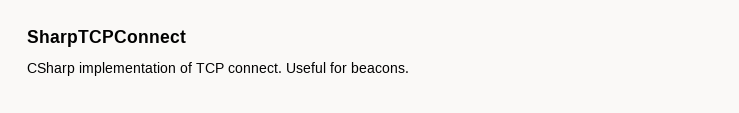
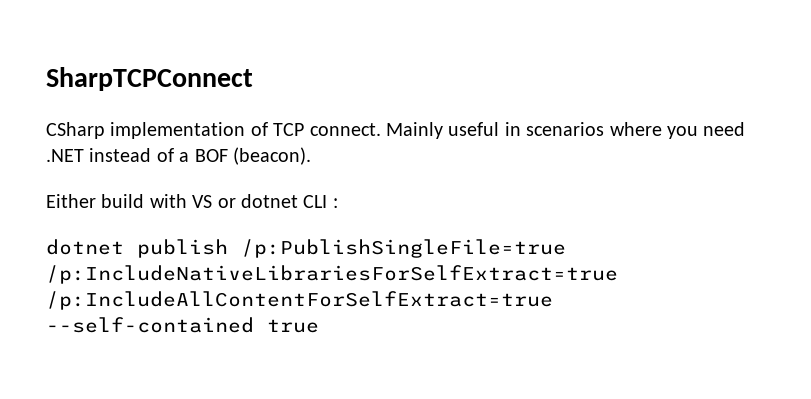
[286,62,409,73] Useful for beacons. -> [386,122,746,139] [46,147,311,165] [46,194,338,208] [46,239,566,258] [46,265,618,284] [46,291,553,310] [46,317,319,333] Mainly useful in scenarios where you need .NET instead of a BOF (beacon). // Either build with VS or dotnet CLI : // dotnet publish /p:PublishSingleFile=true /p:IncludeNativeLibrariesForSelfExtract=true /p:IncludeAllContentForSelfExtract=true --self-contained true

